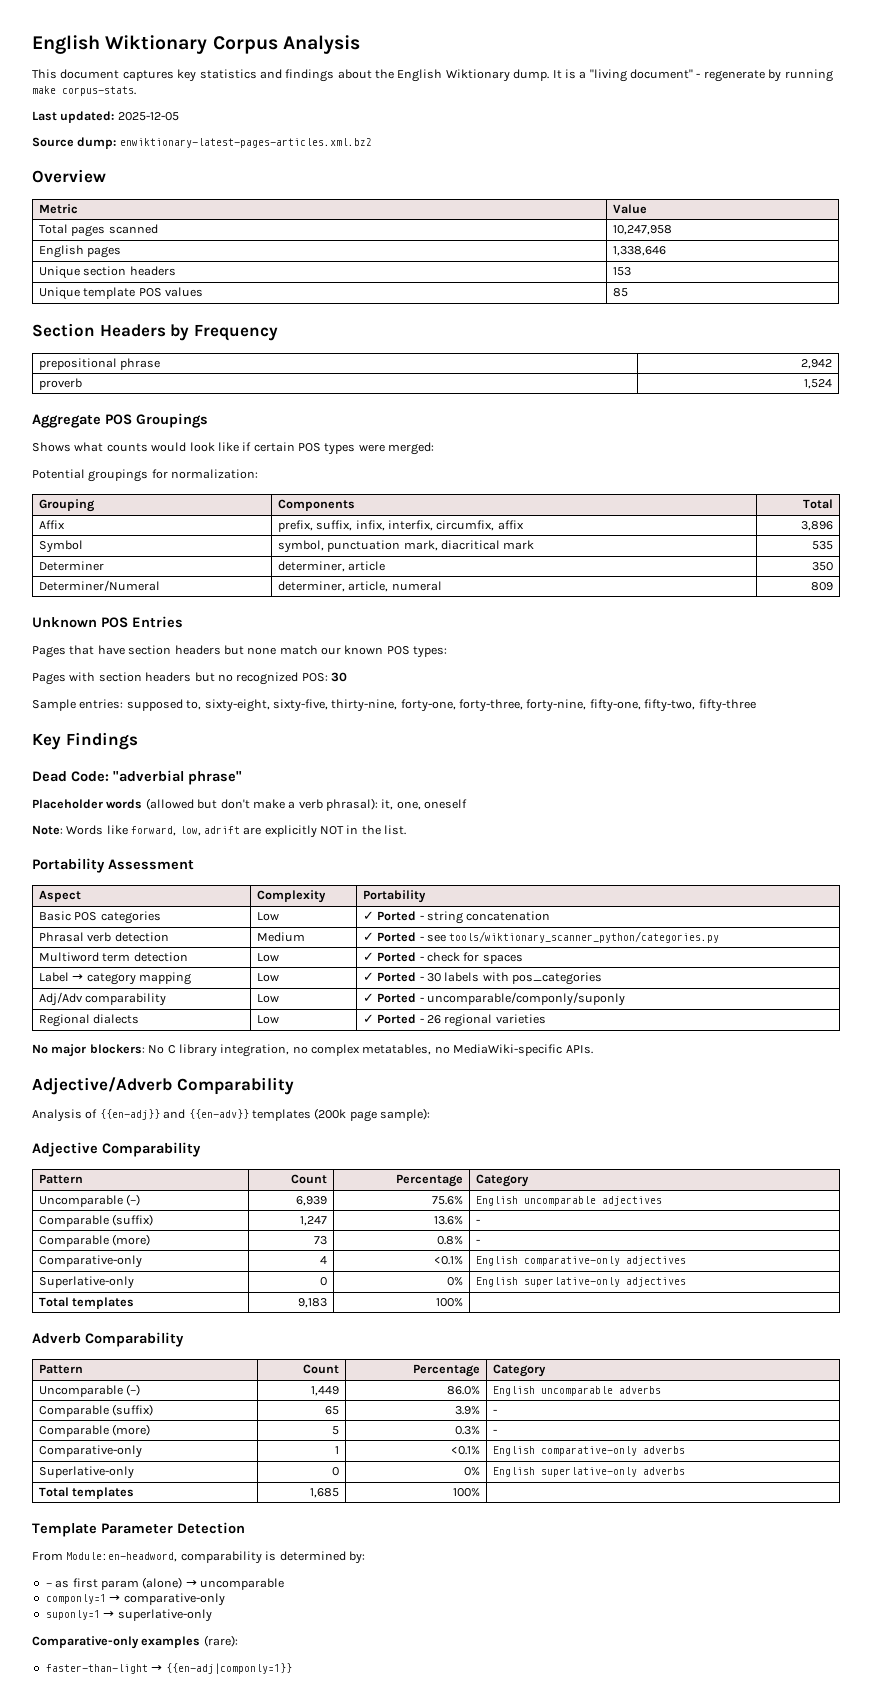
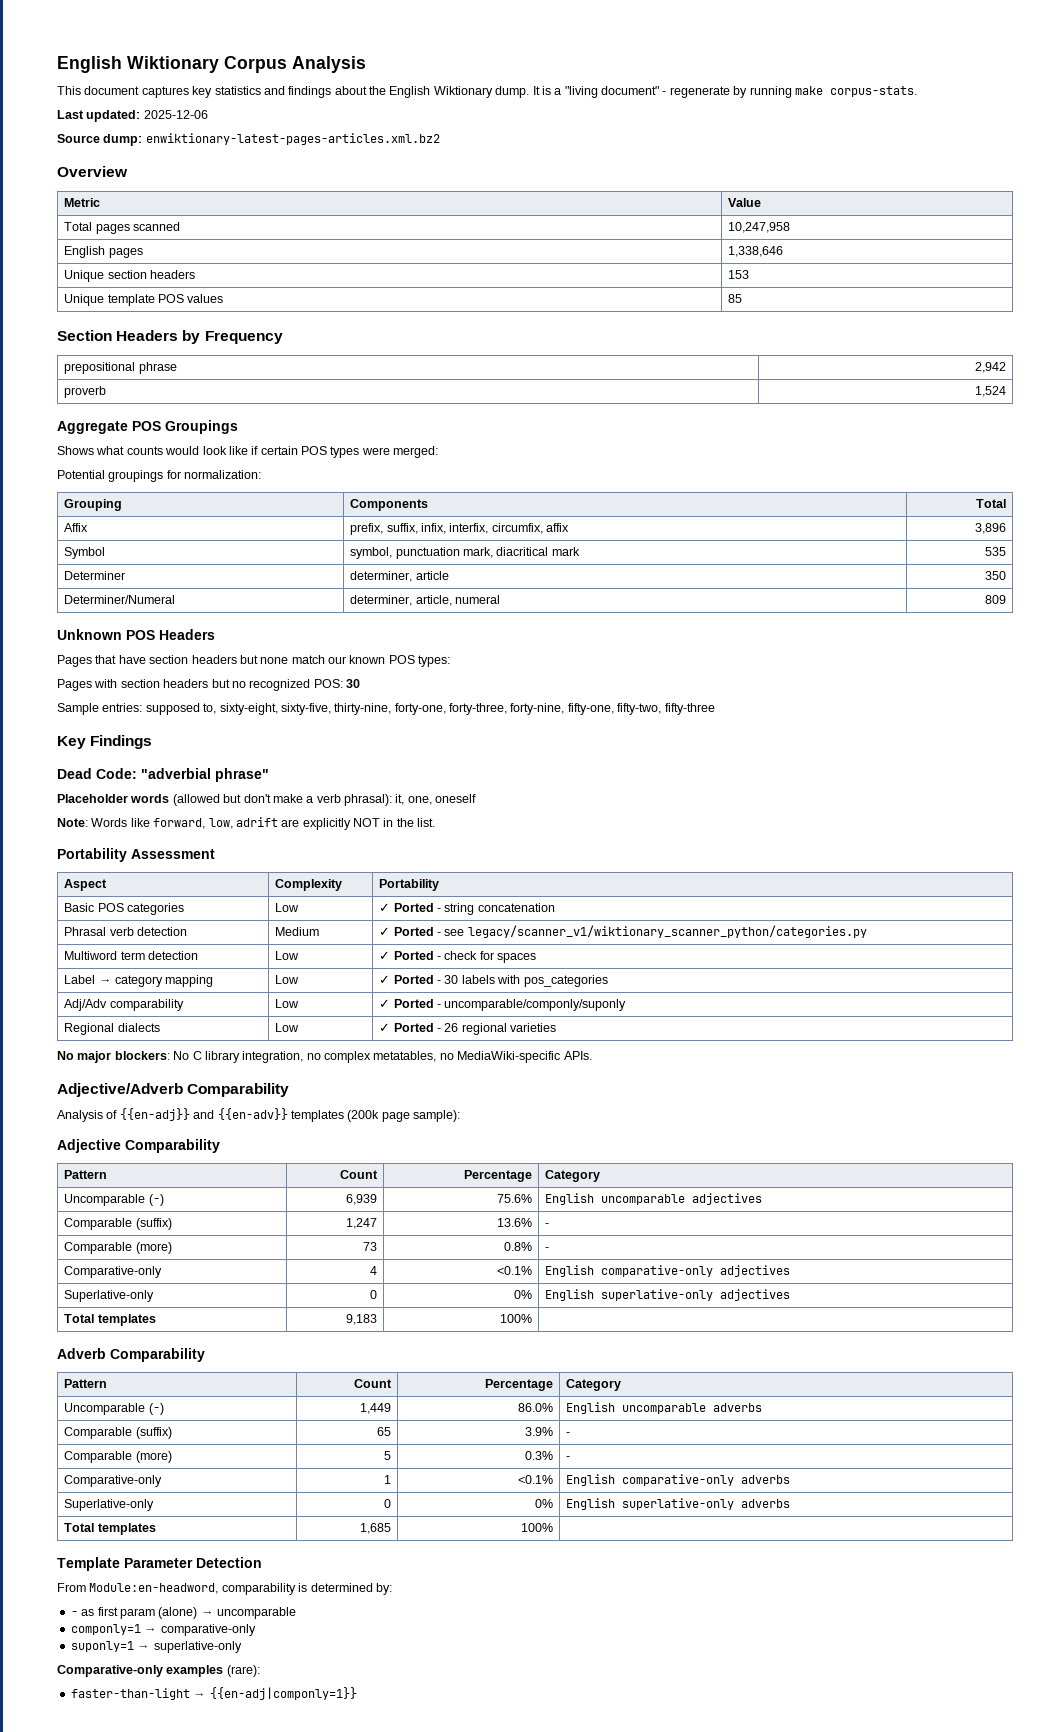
[117,112,179,121] 2025-12-05 -> [143,110,208,119] 2025-12-06
[132,616,183,628] Entries -> [159,629,215,640] Headers
[449,931,720,943] tools/wiktionary_scanner_python/categories.py -> [467,925,867,938] legacy/scanner_v1/wiktionary_scanner_python/categories.py

